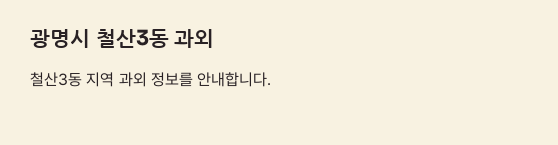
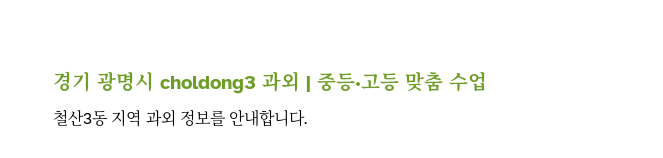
[30,29,215,48] 광명시 철산3동 과외 -> [53,71,487,94] 경기 광명시 choldong3 과외 | 중등·고등 맞춤 수업

